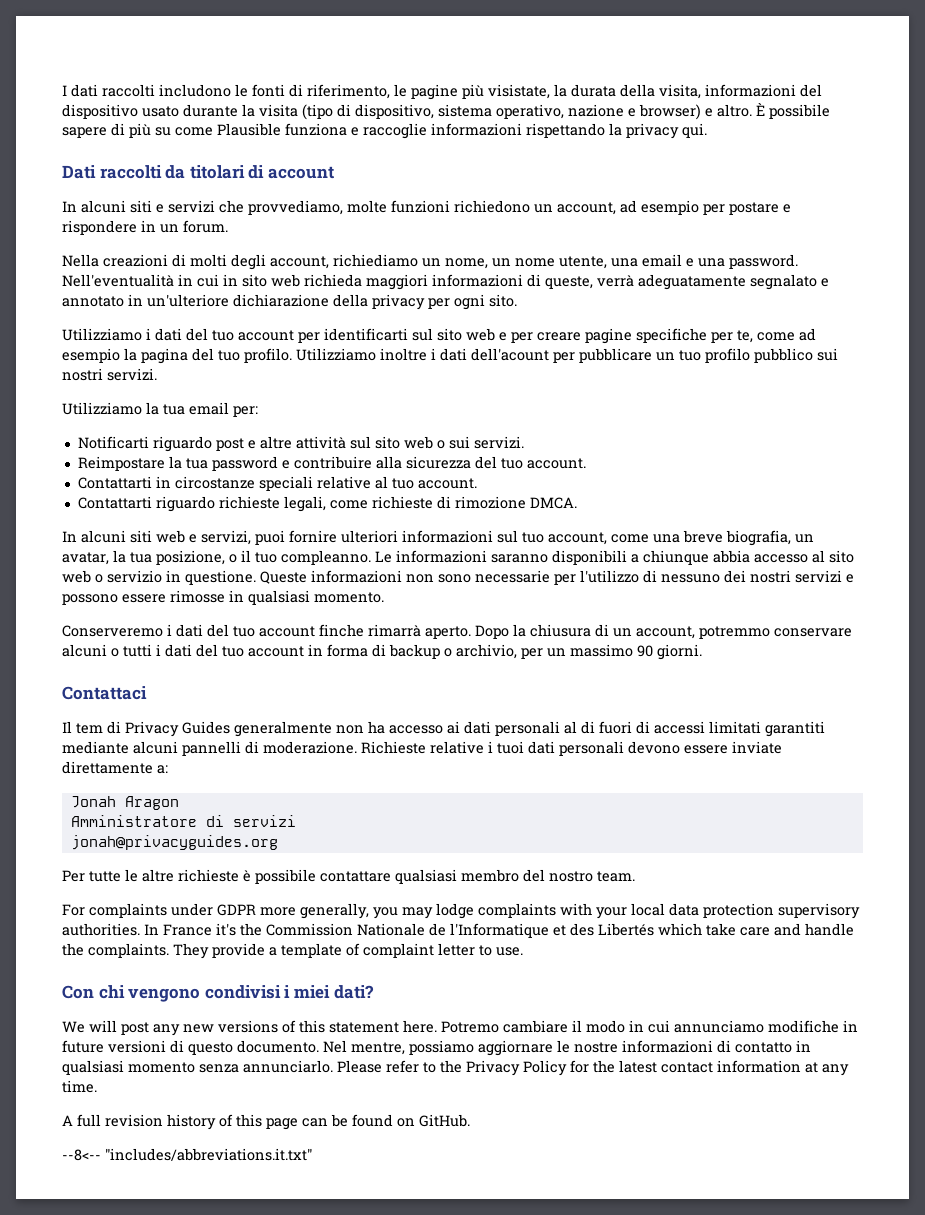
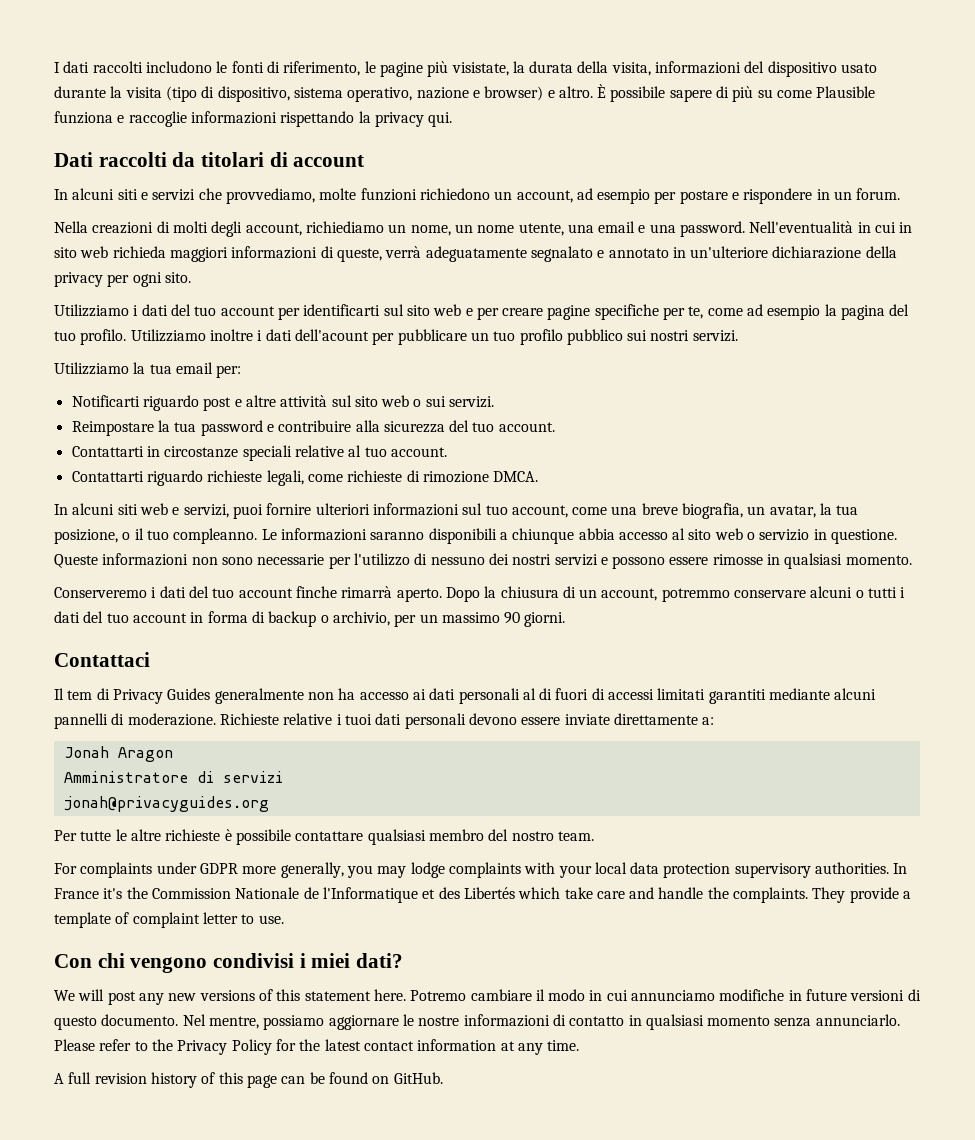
[62,1148,312,1161] // --8<-- "includes/abbreviations.it.txt" -> (443, 1078) none

